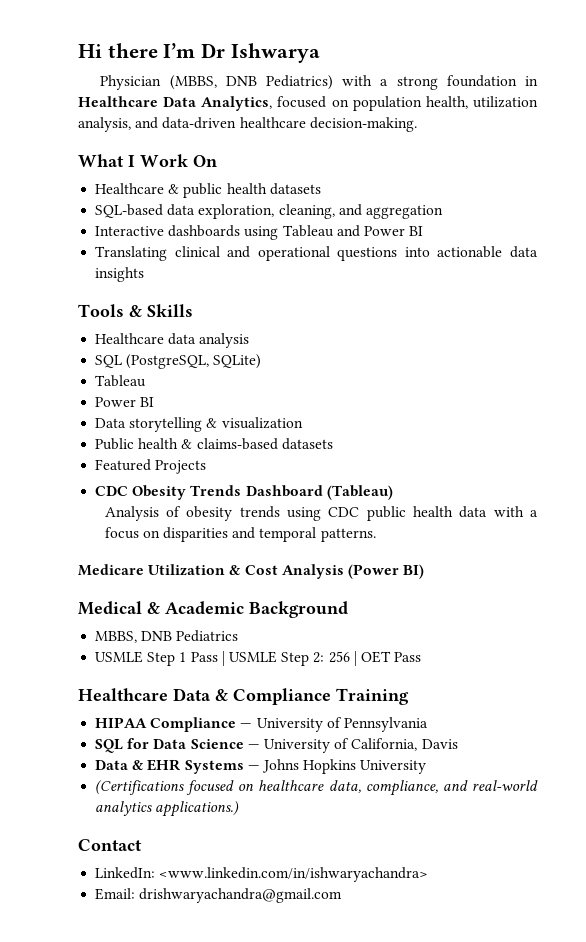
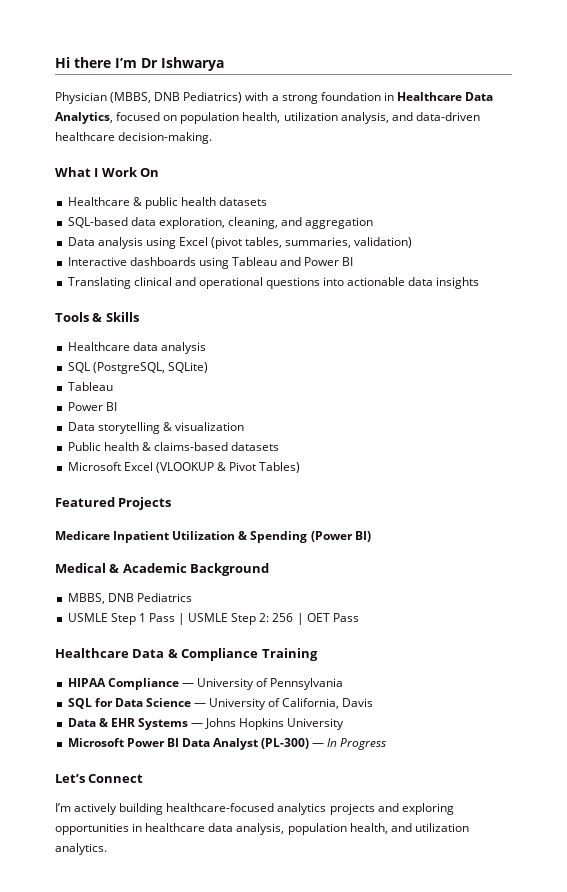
(443, 212) none -> [67,237,413,249] // Data analysis using Excel (pivot tables, summaries, validation)
[95,459,207,474] [95,485,393,500] [104,506,538,521] [104,527,376,542] Featured Projects // CDC Obesity Trends Dashboard (Tableau) // Analysis of obesity trends using CDC public health data with a focus on disparities and temporal patterns. -> [67,462,301,473] [55,497,172,510] Microsoft Excel (VLOOKUP & Pivot Tables) // Featured Projects
(144, 570) none -> [113,531,170,543] Inpatient
[244,564,344,579] Cost Analysis -> [250,531,308,543] Spending
[95,780,538,796] [95,801,240,817] [78,839,142,851] [95,867,429,882] [95,888,343,903] (Certifications focused on healthcare data, compliance, and real-world analytics applications.) // Contact // LinkedIn: <www.linkedin.com/in/ishwaryachandra> // Email: drishwaryachandra@gmail.com -> [67,738,387,750] [55,774,144,783] [55,803,454,815] [55,823,469,835] [55,843,107,855] Microsoft Power BI Data Analyst (PL-300) — In Progress // Let’s Connect // I’m actively building healthcare-focused analytics projects and exploring opportunities in healthcare data analysis, population health, and utilization analytics.

